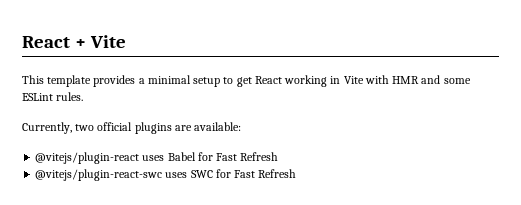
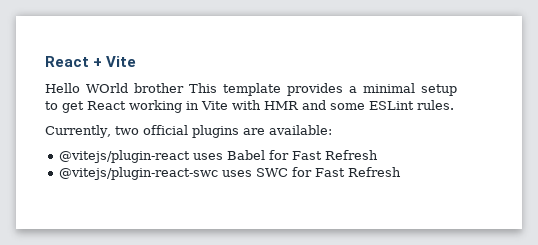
(126, 41) none -> [45,83,184,93] Hello WOrld brother

